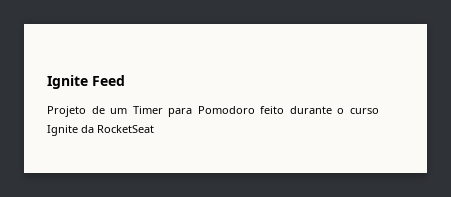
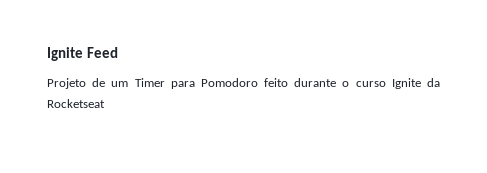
[97,125,154,133] RocketSeat -> [47,99,105,108] Rocketseat

